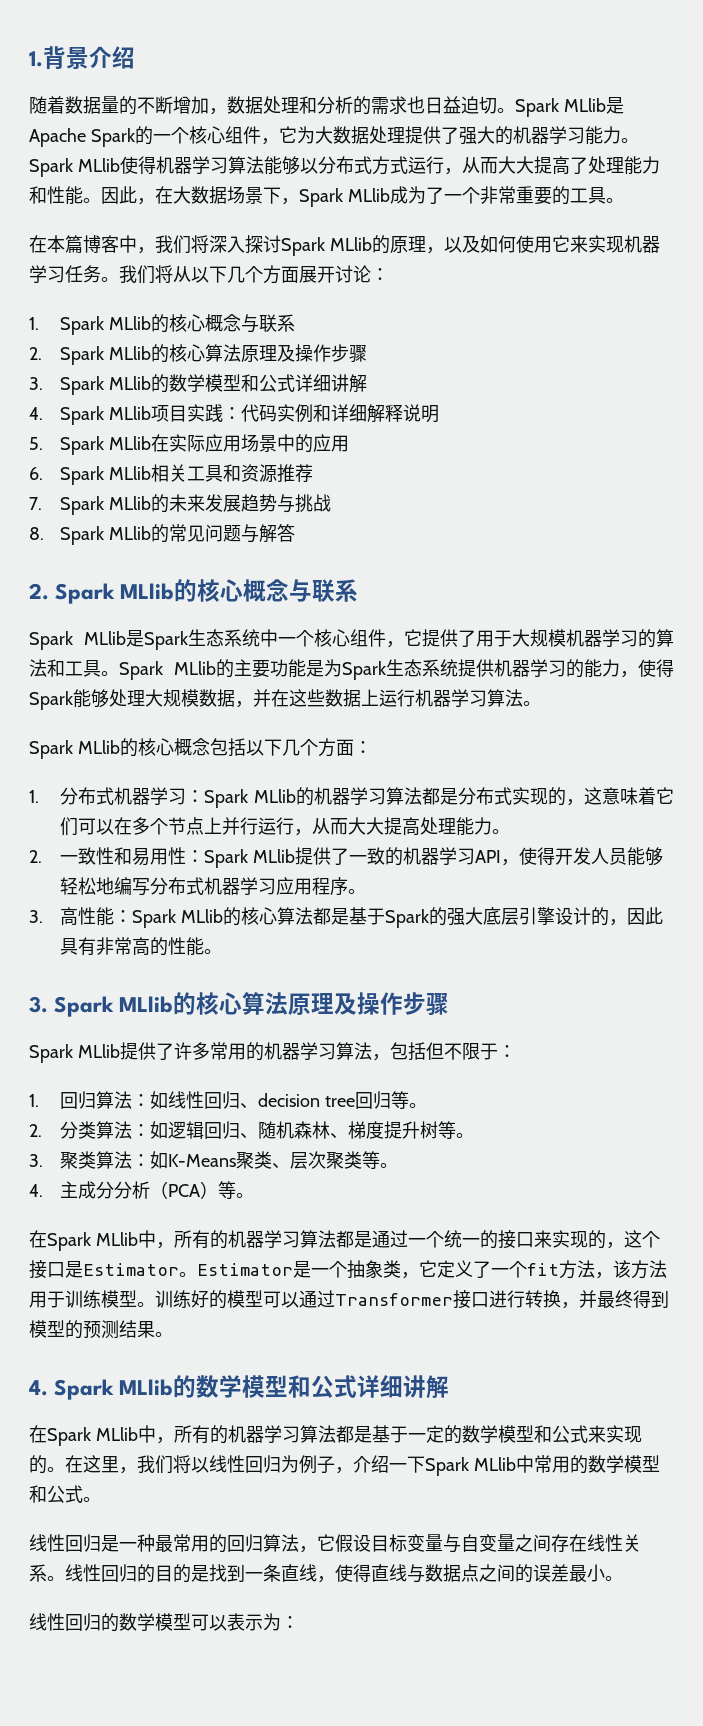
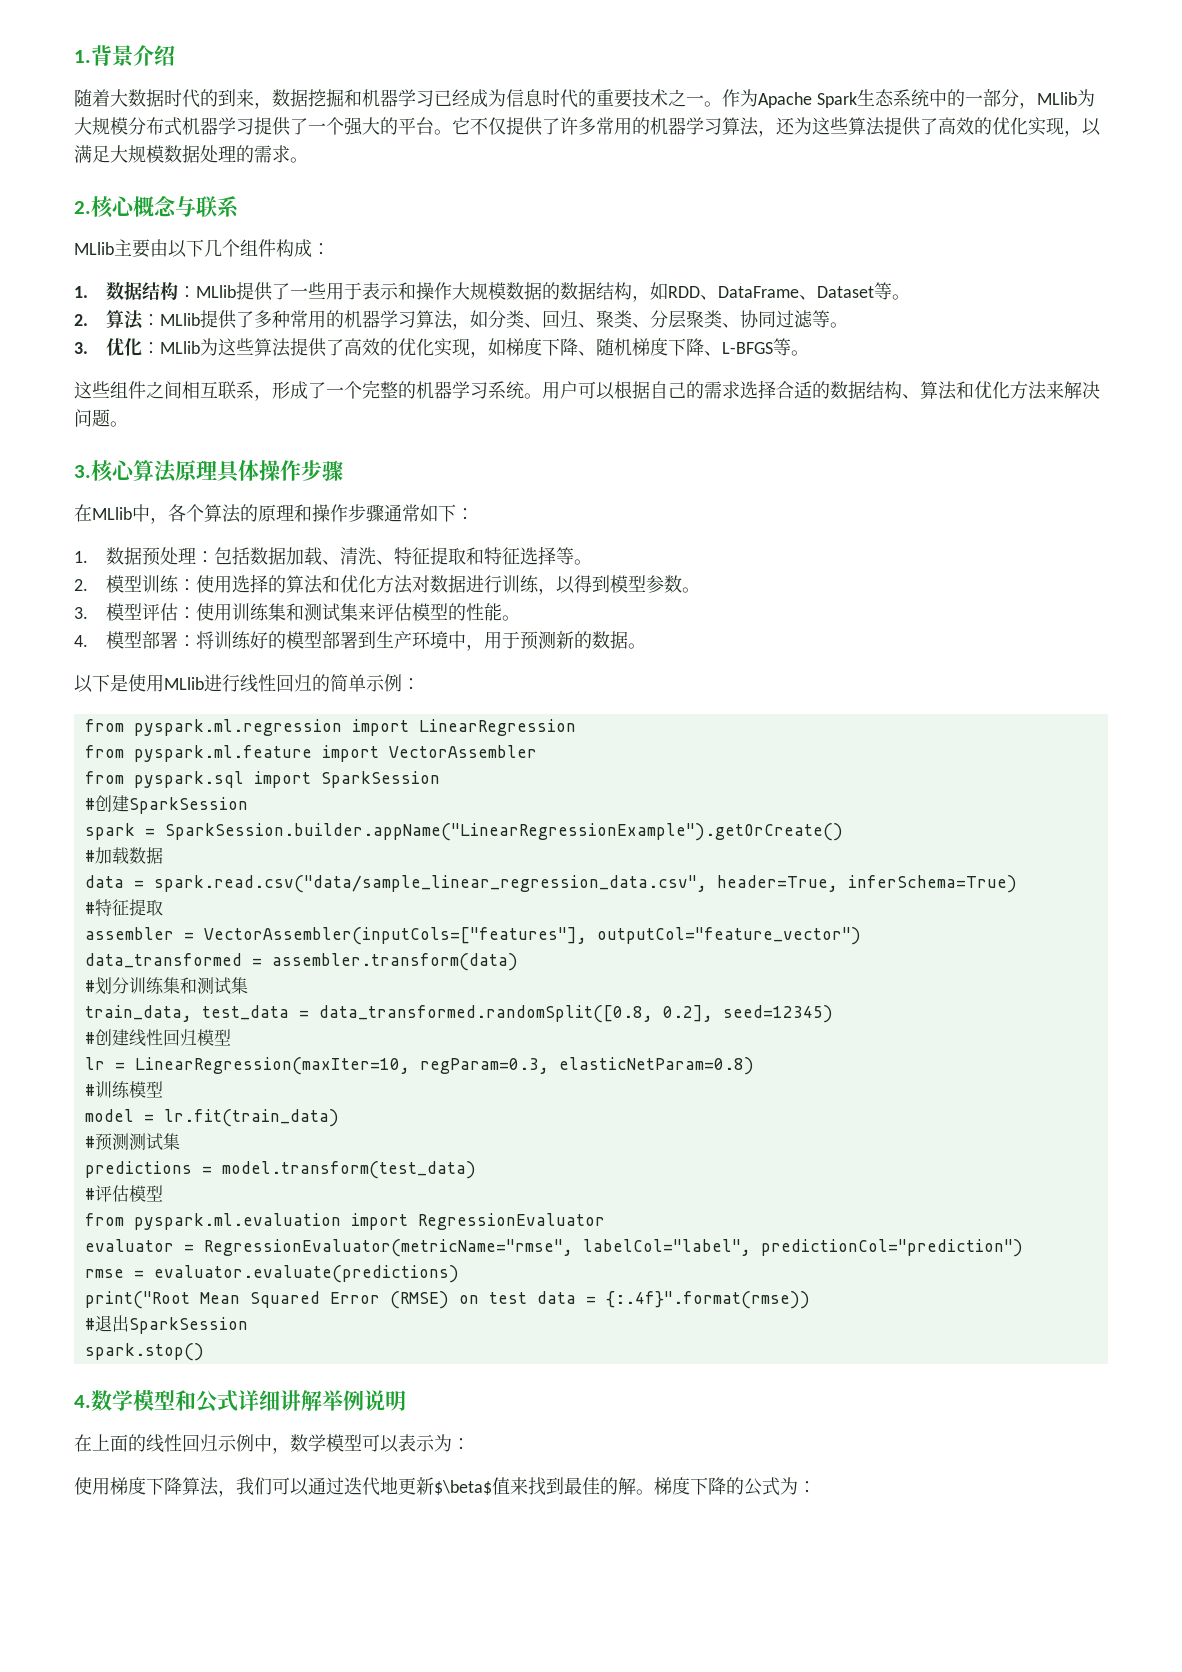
[65,96,624,117] [29,126,639,147] [29,156,660,177] [29,186,624,207] [29,235,660,256] [29,265,389,284] [29,314,295,335] [29,344,367,365] [29,374,367,395] [29,404,439,425] [29,434,349,455] [29,464,313,485] [29,494,331,515] [29,524,295,545] [29,579,359,604] [29,629,674,650] [29,659,674,680] [29,689,541,710] [29,738,372,759] [29,787,674,808] [60,817,511,836] [29,847,663,868] [60,877,367,896] [29,907,663,928] [60,937,223,956] [29,992,450,1017] [29,1044,120,1063] 数据量的不断增加，数据处理和分析的需求也日益迫切。Spark MLlib是Apache Spark的一个核心组件，它为大数据处理提供了强大的机器学习能力。Spark MLlib使得机器学习算法能够以分布式方式运行，从而大大提高了处理能力和性能。因此，在大数据场景下，Spark MLlib成为了一个非常重要的工具。 // 在本篇博客中，我们将深入探讨Spark MLlib的原理，以及如何使用它来实现机器学习任务。我们将从以下几个方面展开讨论： // 1. Spark MLlib的核心概念与联系 // 2. Spark MLlib的核心算法原理及操作步骤 // 3. Spark MLlib的数学模型和公式详细讲解 // 4. Spark MLlib项目实践：代码实例和详细解释说明 // 5. Spark MLlib在实际应用场景中的应用 // 6. Spark MLlib相关工具和资源推荐 // 7. Spark MLlib的未来发展趋势与挑战 // 8. Spark MLlib的常见问题与解答 // 2. Spark MLlib的核心概念与联系 // Spark MLlib是Spark生态系统中一个核心组件，它提供了用于大规模机器学习的算法和工具。Spark MLlib的主要功能是为Spark生态系统提供机器学习的能力，使得Spark能够处理大规模数据，并在这些数据上运行机器学习算法。 // Spark MLlib的核心概念包括以下几个方面： // 1.分布式机器学习：Spark MLlib的机器学习算法都是分布式实现的，这意味着它们可以在多个节点上并行运行，从而大大提高处理能力。 // 2.一致性和易用性：Spark MLlib提供了一致的机器学习API，使得开发人员能够轻松地编写分布式机器学习应用程序。 // 3.高性能：Spark MLlib的核心算法都是基于Spark的强大底层引擎设计的，因此具有非常高的性能。 // 3. Spark MLlib的核心算法原理及操作步骤 // Spark MLlib -> [110,89,1095,109] [74,117,506,136] 大数据时代的到来，数据挖掘和机器学习已经成为信息时代的重要技术之一。作为Apache Spark生态系统中的一部分，MLlib为大规模分布式机器学习提供了一个强大的平台。它不仅
[389,1042,516,1060] [29,1091,427,1109] [29,1121,475,1139] [29,1151,399,1169] [29,1181,255,1199] [29,1230,660,1251] [29,1260,667,1279] [29,1290,669,1309] [29,1320,173,1339] [29,1375,450,1400] [29,1425,642,1446] [29,1455,660,1476] [29,1485,101,1503] [29,1534,641,1553] [29,1564,623,1583] [29,1613,119,1632] 包括但不限于： // 1.回归算法：如线性回归、decision tree回归等。 // 2.分类算法：如逻辑回归、随机森林、梯度提升树等。 // 3.聚类算法：如K-Means聚类、层次聚类等。 // 4.主成分分析（PCA）等。 // 在Spark MLlib中，所有的机器学习算法都是通过一个统一的接口来实现的，这个接口是Estimator。Estimator是一个抽象类，它定义了一个fit方法，该方法用于训练模型。训练好的模型可以通过Transformer接口进行转换，并最终得到模型的预测结果。 // 4. Spark MLlib的数学模型和公式详细讲解 // 在Spark MLlib中，所有的机器学习算法都是基于一定的数学模型和公式来实现的。在这里，我们将以线性回归为例子，介绍一下Spark MLlib中常用的数学模型和公式。 // 线性回归是一种最常用的回归算法，它假设目标变量与自变量之间存在线性关系。线性回归的目的是找到一条直线，使得直线与数据点之间的误差最小。 // 线性回归的 -> [776,117,1101,137] [74,145,308,163] [74,195,239,219] [74,239,330,258] [74,281,911,302] [74,310,849,330] [74,338,810,358] [74,380,1100,401] [74,409,128,427] [74,460,343,483] [74,504,474,524] [74,546,593,566] [74,574,701,595] [74,603,521,622] [74,631,647,651] [74,674,420,693] [84,719,576,736] [84,745,537,762] [84,771,440,788] [84,795,248,814] [84,823,843,841] [84,847,163,864] [84,875,1017,893] [84,899,163,917] [84,927,861,945] [84,953,518,971] [84,977,248,995] [84,1005,833,1023] [84,1029,231,1047] [84,1057,754,1075] [84,1081,163,1098] [84,1109,339,1127] [84,1133,180,1151] [84,1161,476,1179] [84,1185,163,1202] [84,1213,605,1230] [84,1239,1023,1257] [84,1265,459,1283] [84,1291,810,1309] [84,1315,248,1334] [84,1343,204,1361] [74,1390,406,1413] [74,1434,290,1454] 还为这些算法提供了高效的优化实现，以满足大规模数据处理的需求。 // 2.核心概念与联系 // MLlib主要由以下几个组件构成： // 1.数据结构：MLlib提供了一些用于表示和操作大规模数据的数据结构，如RDD、DataFrame、Dataset等。 // 2.算法：MLlib提供了多种常用的机器学习算法，如分类、回归、聚类、分层聚类、协同过滤等。 // 3.优化：MLlib为这些算法提供了高效的优化实现，如梯度下降、随机梯度下降、L-BFGS等。 // 这些组件之间相互联系，形成了一个完整的机器学习系统。用户可以根据自己的需求选择合适的数据结构、算法和优化方法来解决问题。 // 3.核心算法原理具体操作步骤 // 在MLlib中，各个算法的原理和操作步骤通常如下： // 1.数据预处理：包括数据加载、清洗、特征提取和特征选择等。 // 2.模型训练：使用选择的算法和优化方法对数据进行训练，以得到模型参数。 // 3.模型评估：使用训练集和测试集来评估模型的性能。 // 4.模型部署：将训练好的模型部署到生产环境中，用于预测新的数据。 // 以下是使用MLlib进行线性回归的简单示例： // from pyspark.ml.regression import LinearRegression // from pyspark.ml.feature import VectorAssembler // from pyspark.sql import SparkSession // #创建SparkSession // spark = SparkSession.builder.appName("LinearRegressionExample").getOrCreate() // #加载数据 // data = spark.read.csv("data/sample_linear_regression_data.csv", header=True, inferSchema=True) // #特征提取 // assembler = VectorAssembler(inputCols=["features"], outputCol="feature_vector") // data_transformed = assembler.transform(data) // #划分训练集和测试集 // train_data, test_data = data_transformed.randomSplit([0.8, 0.2], seed=12345) // #创建线性回归模型 // lr = LinearRegression(maxIter=10, regParam=0.3, elasticNetParam=0.8) // #训练模型 // model = lr.fit(train_data) // #预测测试集 // predictions = model.transform(test_data) // #评估模型 // from pyspark.ml.evaluation import RegressionEvaluator // evaluator = RegressionEvaluator(metricName="rmse", labelCol="label", predictionCol="prediction") // rmse = evaluator.evaluate(predictions) // print("Root Mean Squared Error (RMSE) on test data = {:.4f}".format(rmse)) // #退出SparkSession // spark.stop() // 4.数学模型和公式详细讲解举例说明 // 在上面的线性回归示例中，
(299, 1622) none -> [74,1477,816,1497] // 使用梯度下降算法，我们可以通过迭代地更新$\beta$值来找到最佳的解。梯度下降的公式为：

